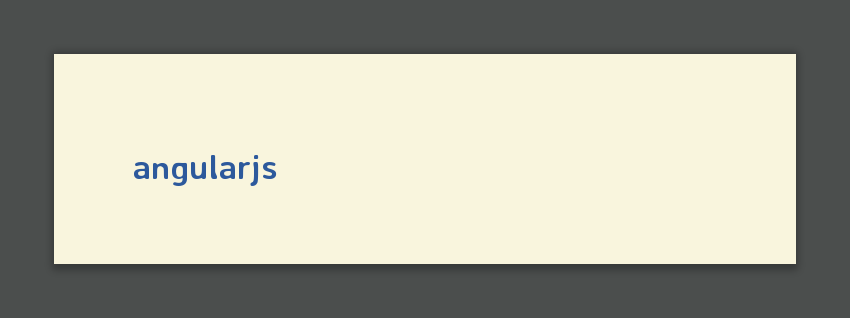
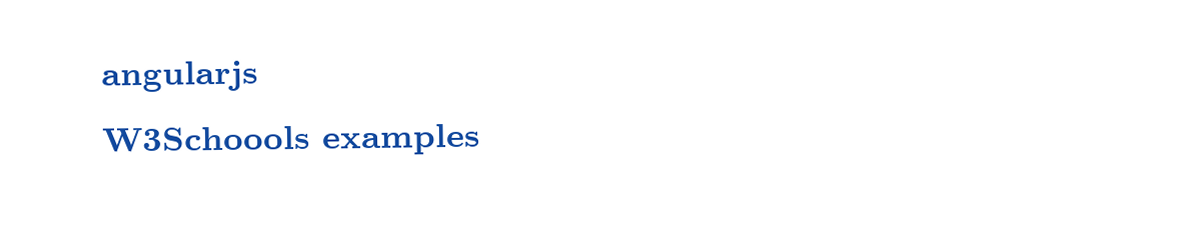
(278, 170) none -> [102,123,480,156] // W3Schoools examples

